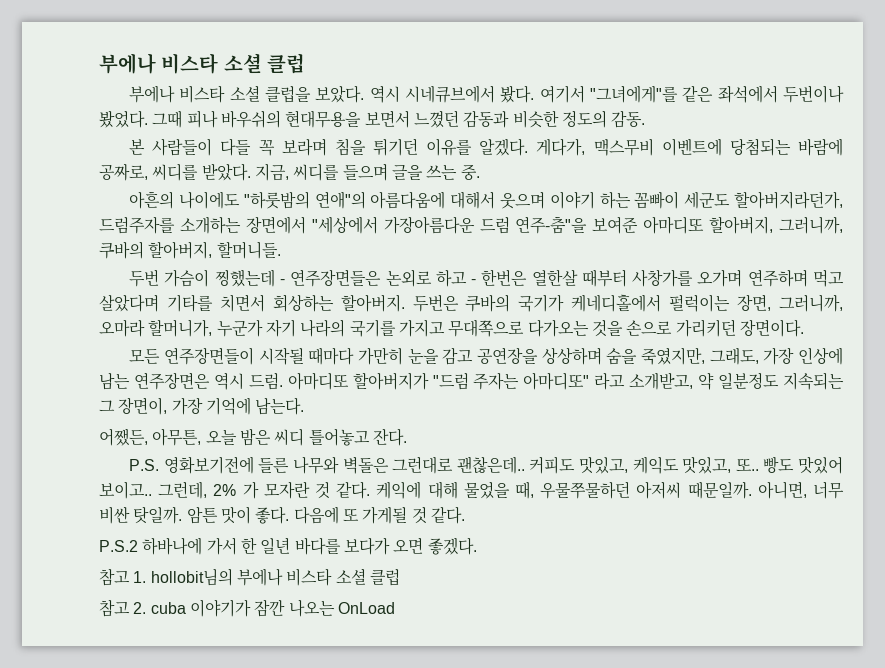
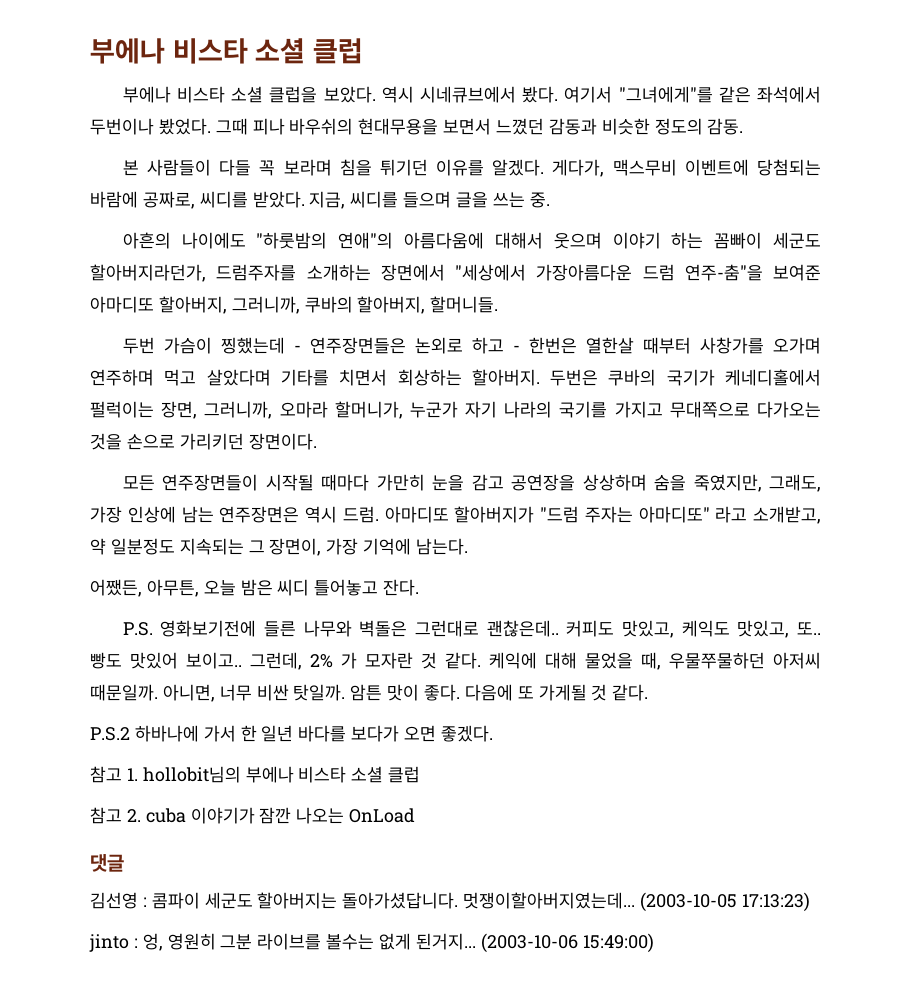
(395, 608) none -> [90,854,124,872] [90,892,810,912] [89,933,654,953] // 댓글 // 김선영 : 콤파이 세군도 할아버지는 돌아가셨답니다. 멋쟁이할아버지였는데... (2003-10-05 17:13:23) // jinto : 엉, 영원히 그분 라이브를 볼수는 없게 된거지... (2003-10-06 15:49:00)

